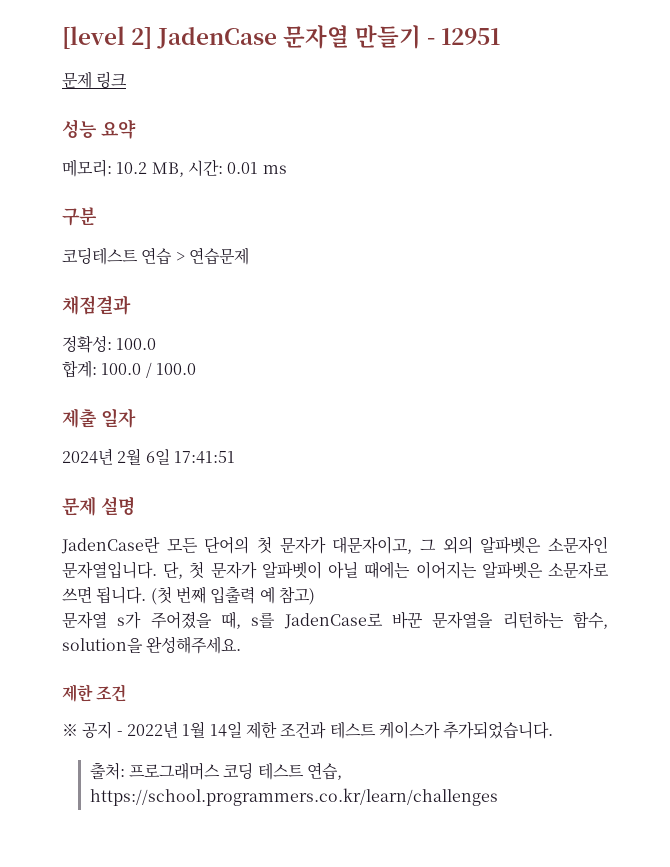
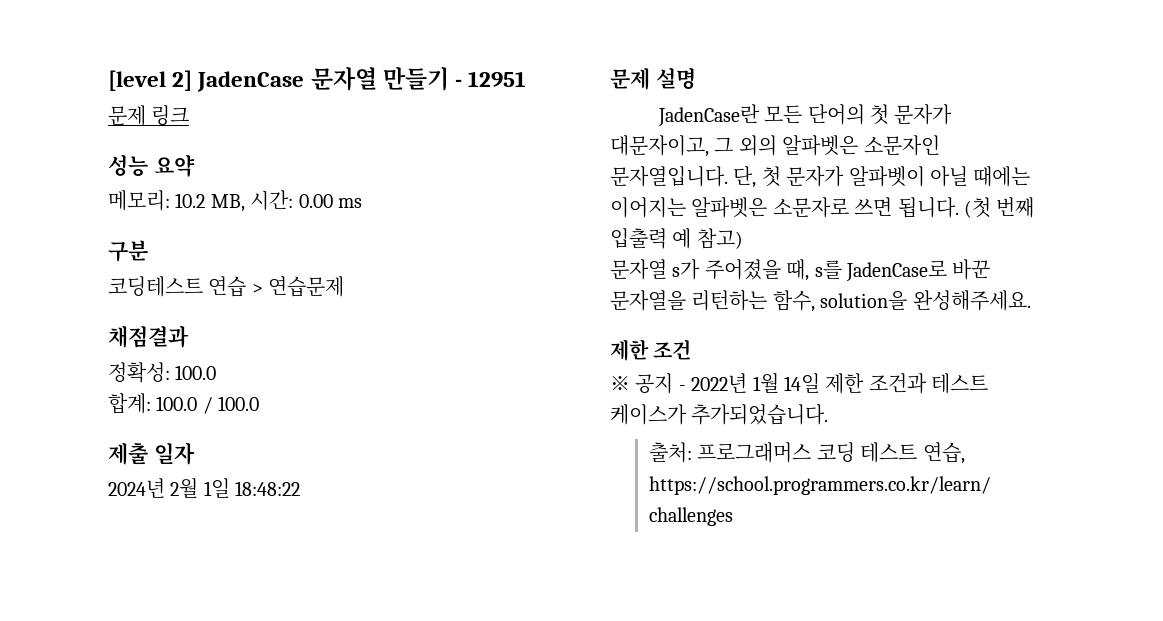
[227,162,259,174] 0.01 -> [298,194,333,208] 0.00
[145,449,235,465] 6일 17:41:51 -> [203,478,301,498] 1일 18:48:22

